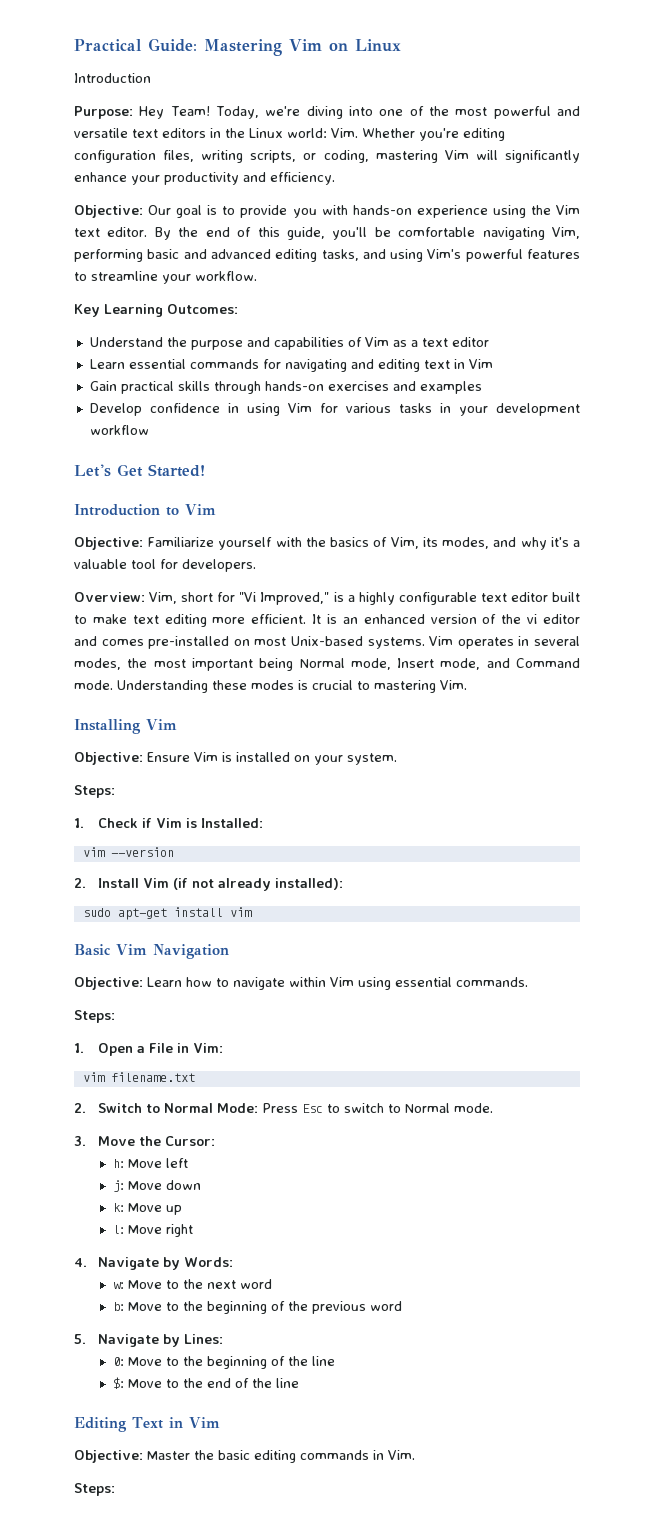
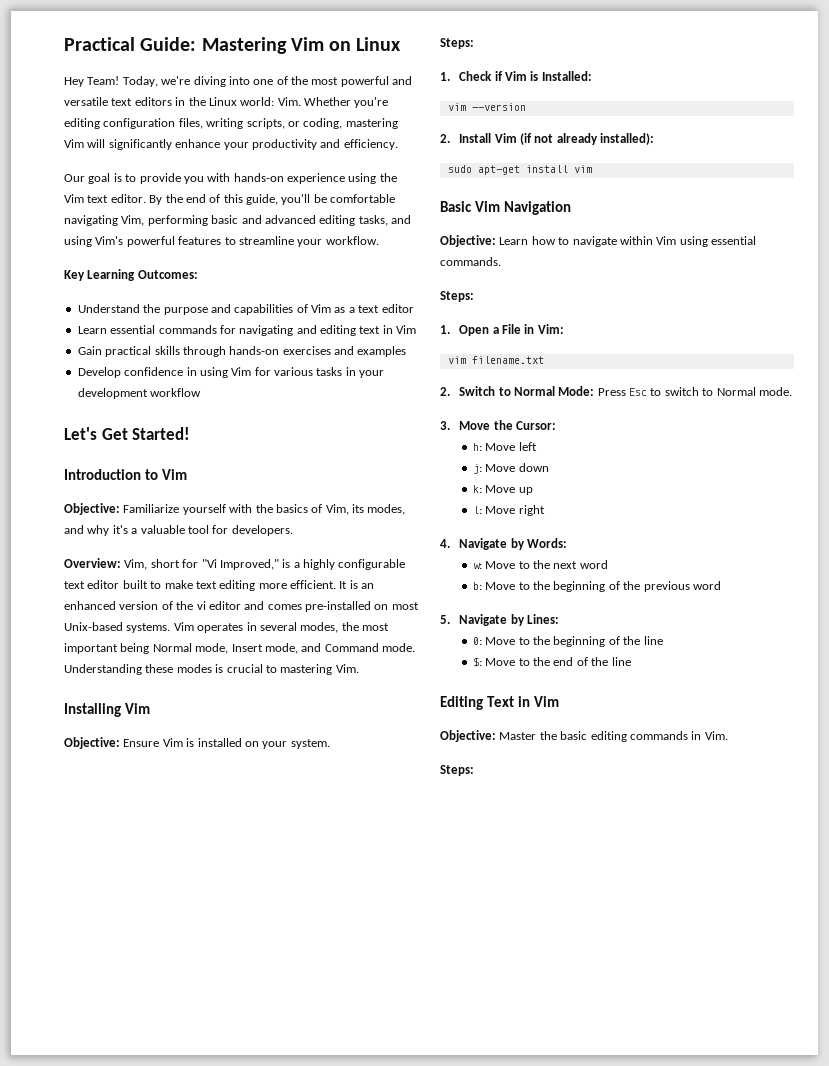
[74,73,151,83] [74,106,133,119] Introduction // Purpose: -> (402, 44) none
[74,205,143,218] Objective: -> (398, 144) none

